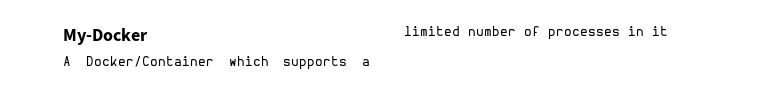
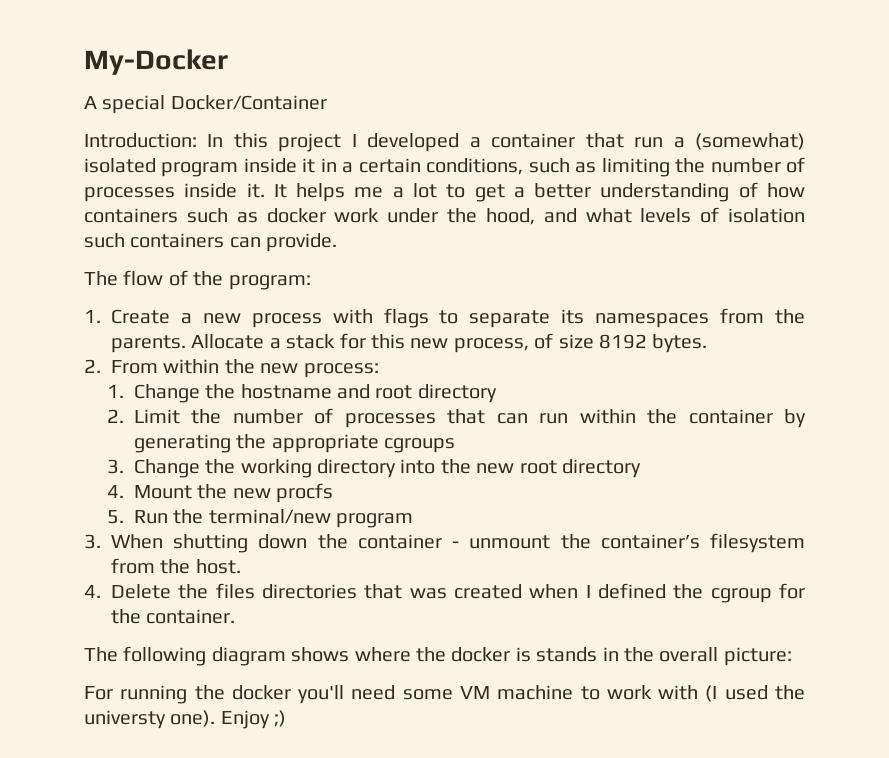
(71, 61) none -> [102,95,166,114] special
[228,56,370,70] [404,26,668,40] which supports a limited number of processes in it -> [84,133,805,152] [84,157,805,177] [84,182,805,202] [84,207,806,225] [84,233,338,252] [84,270,311,290] [84,308,805,328] [111,333,708,353] [84,359,379,378] [106,384,497,403] [106,408,806,428] [133,434,456,453] [106,459,642,478] [106,483,334,503] [106,509,414,528] [84,533,805,553] [111,558,241,574] [84,583,805,603] [111,609,236,624] [84,646,792,666] [84,685,806,704] [84,710,287,729] // Introduction: In this project I developed a container that run a (somewhat) isolated program inside it in a certain conditions, such as limiting the number of processes inside it. It helps me a lot to get a better understanding of how containers such as docker work under the hood, and what levels of isolation such containers can provide. // The flow of the program: // 1. Create a new process with flags to separate its namespaces from the parents. Allocate a stack for this new process, of size 8192 bytes. // 2. From within the new process: // 1. Change the hostname and root directory // 2. Limit the number of processes that can run within the container by generating the appropriate cgroups // 3. Change the working directory into the new root directory // 4. Mount the new procfs // 5. Run the terminal/new program // 3. When shutting down the container - unmount the container’s filesystem from the host. // 4. Delete the files directories that was created when I defined the cgroup for the container. // The following diagram shows where the docker is stands in the overall picture: // For running the docker you'll need some VM machine to work with (I used the universty one). Enjoy ;)

